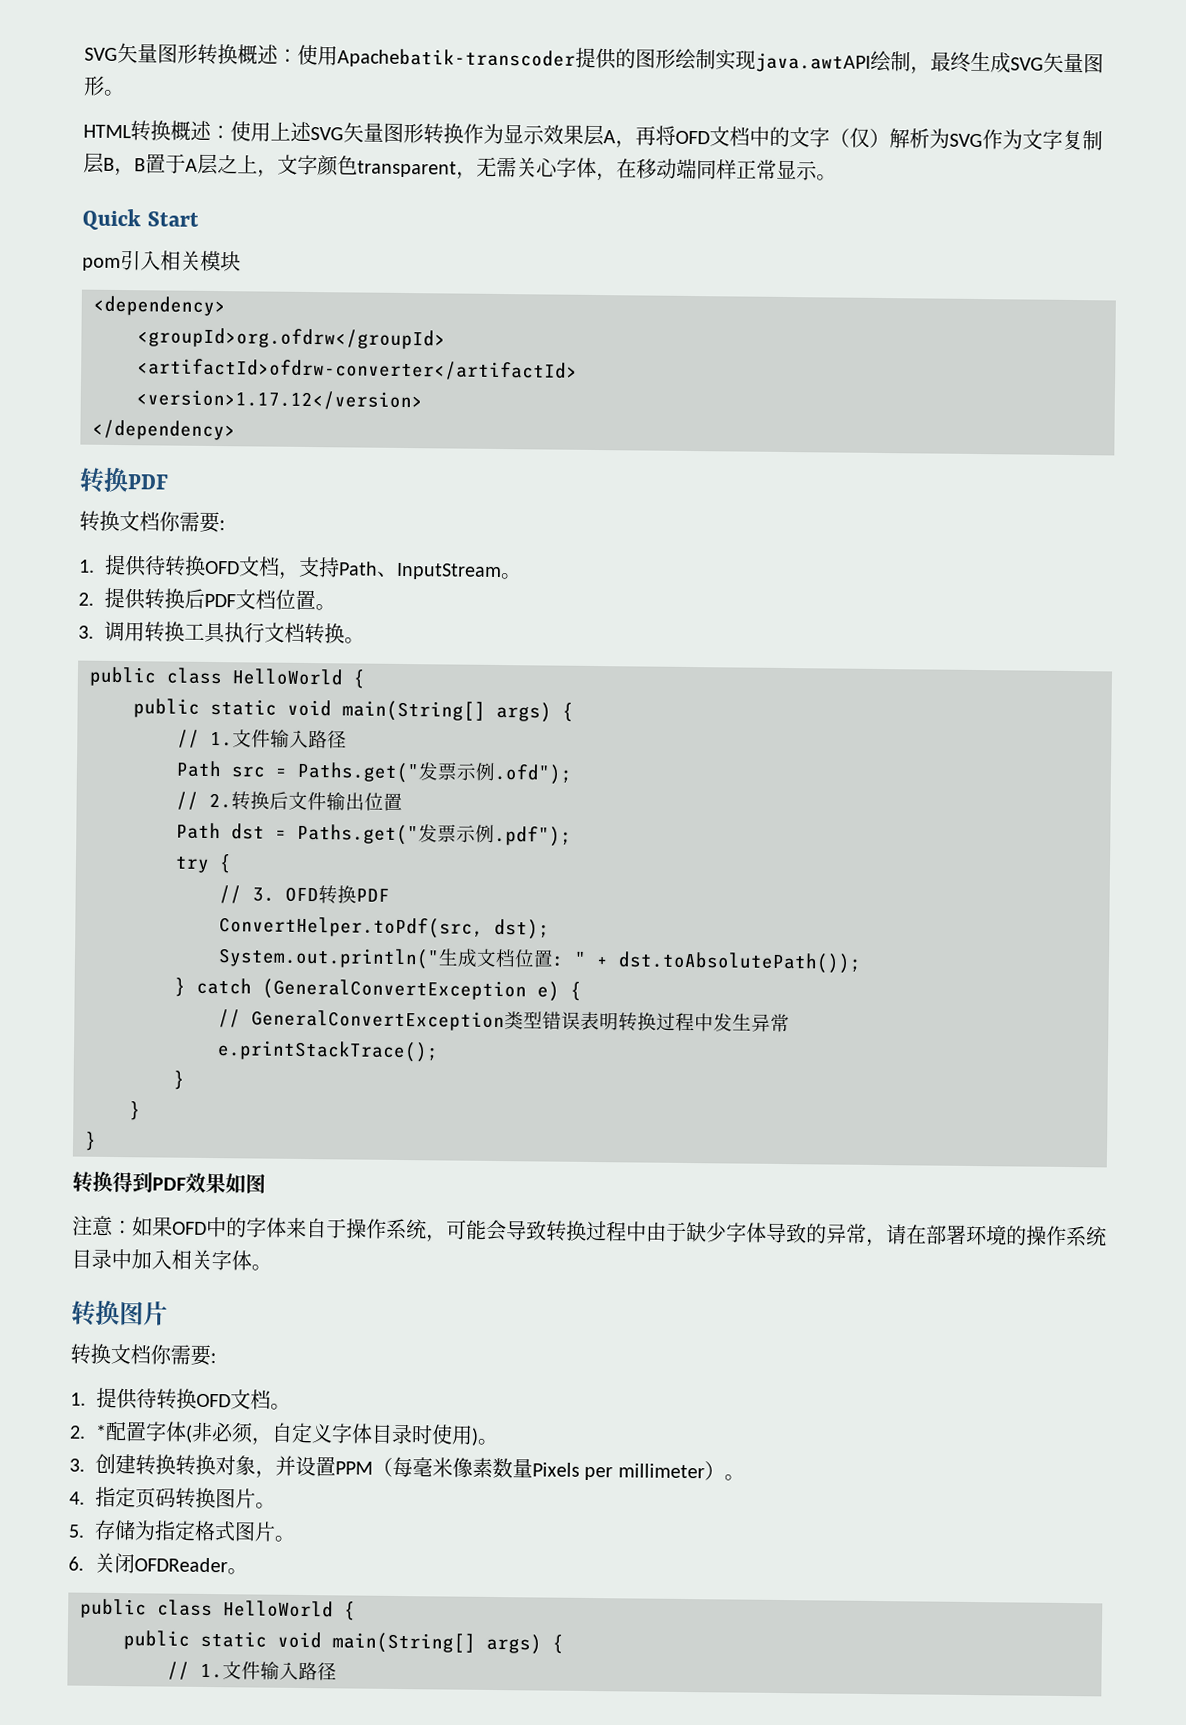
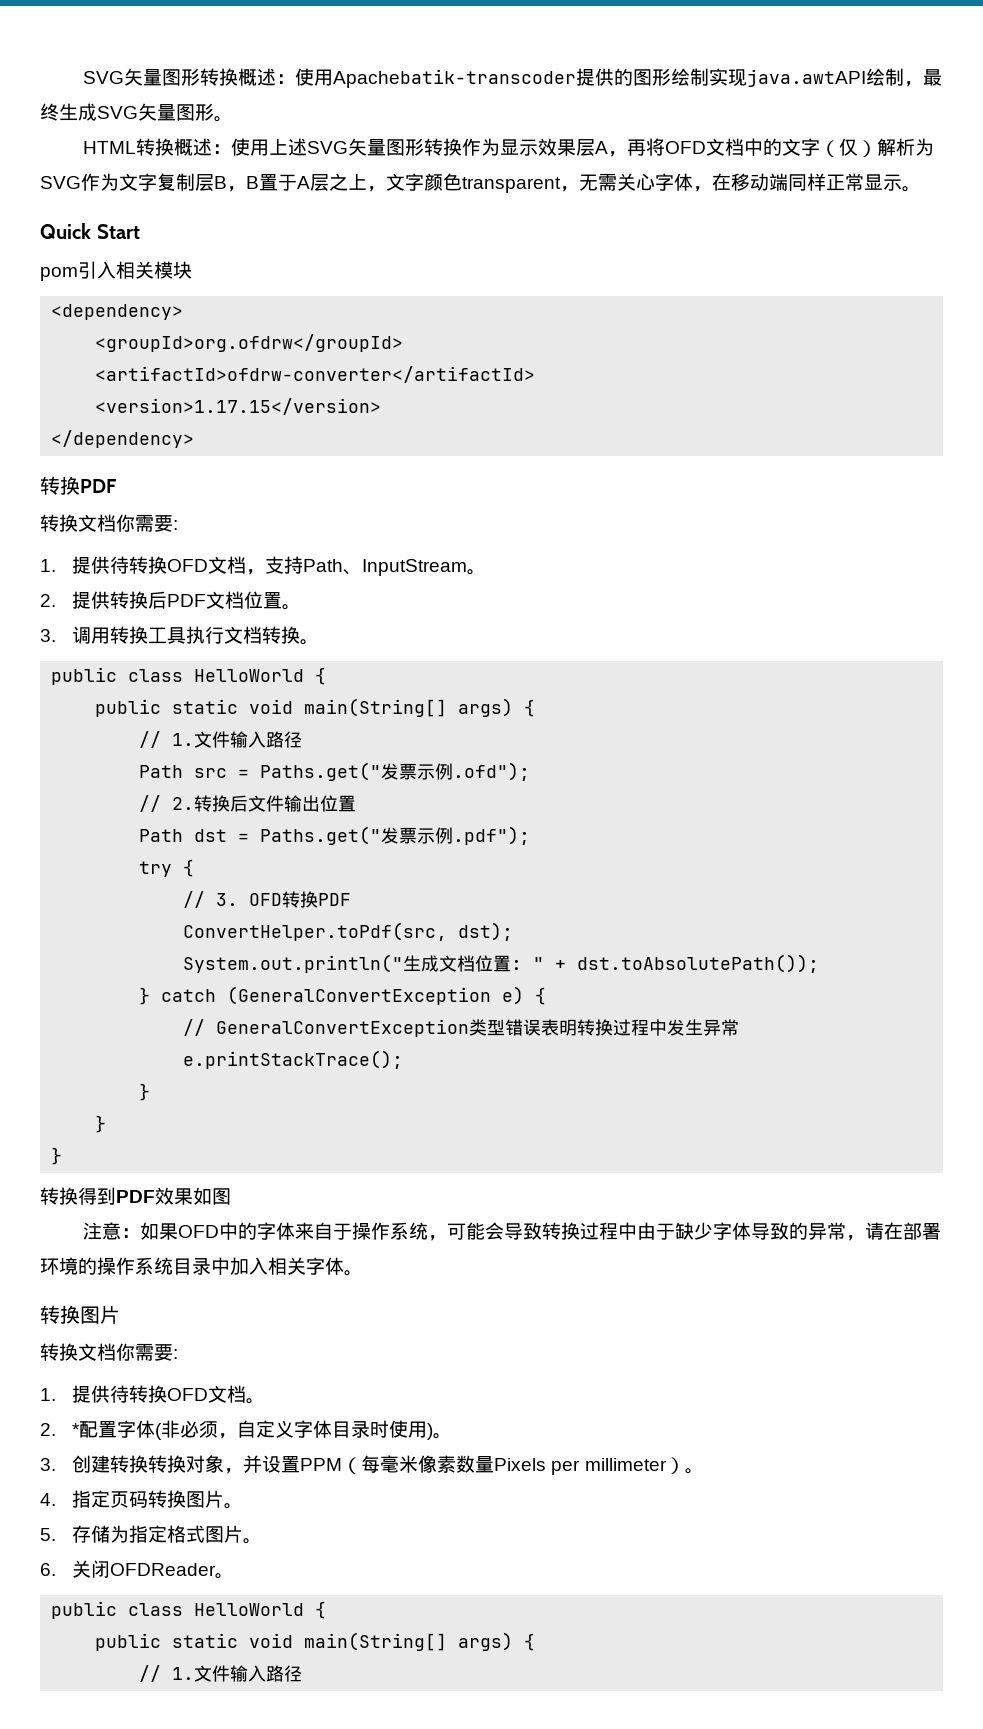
[136,389,423,411] <version>1.17.12</version> -> [95,398,382,415] <version>1.17.15</version>

